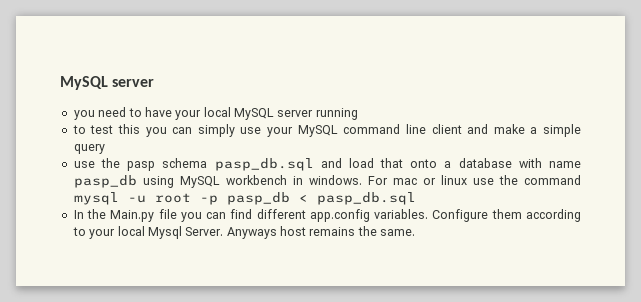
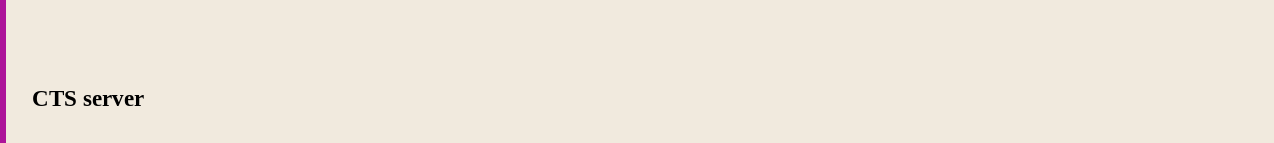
[60,76,155,90] [73,107,358,120] [72,124,582,137] [73,144,105,154] [73,158,581,171] [73,175,581,188] [73,192,416,205] [73,209,581,222] [72,226,416,239] MySQL server // you need to have your local MySQL server running // to test this you can simply use your MySQL command line client and make a simple query // use the pasp schema pasp_db.sql and load that onto a database with name pasp_db using MySQL workbench in windows. For mac or linux use the command mysql -u root -p pasp_db < pasp_db.sql // In the Main.py file you can find different app.config variables. Configure them according to your local Mysql Server. Anyways host remains the same. -> [32,91,145,106] CTS server

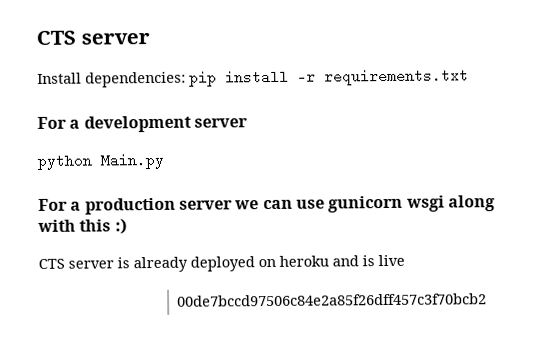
[32,91,145,106] CTS server -> [36,30,150,45] [37,68,469,88] [37,115,248,133] [37,152,164,170] [38,195,495,215] [37,218,127,235] [38,254,405,273] [177,293,487,307] CTS server // Install dependencies: pip install -r requirements.txt // For a development server // python Main.py // For a production server we can use gunicorn wsgi along with this :) // CTS server is already deployed on heroku and is live // 00de7bccd97506c84e2a85f26dff457c3f70bcb2

